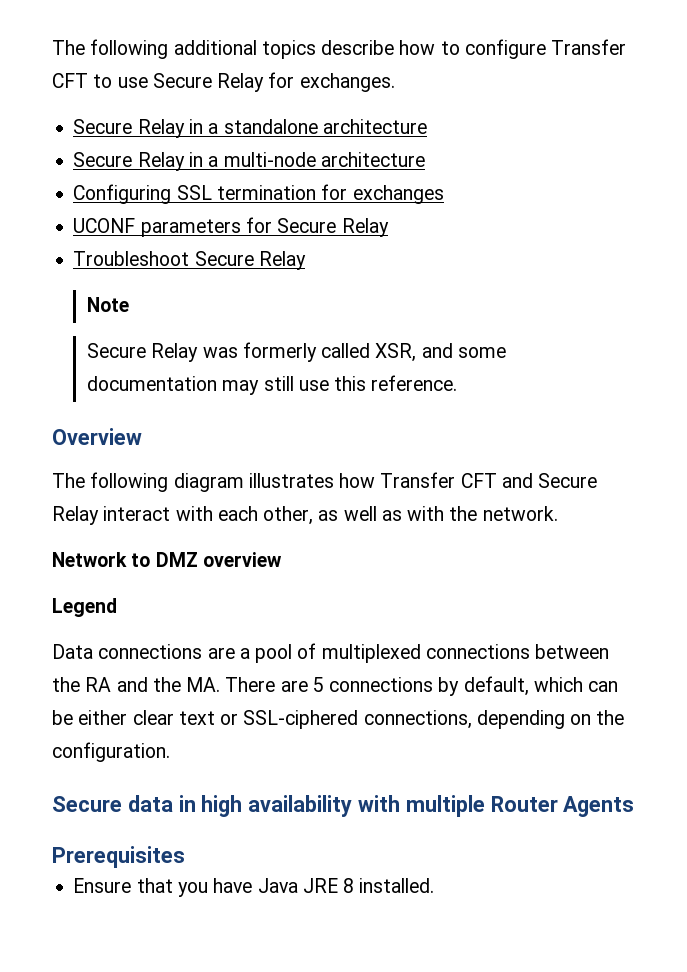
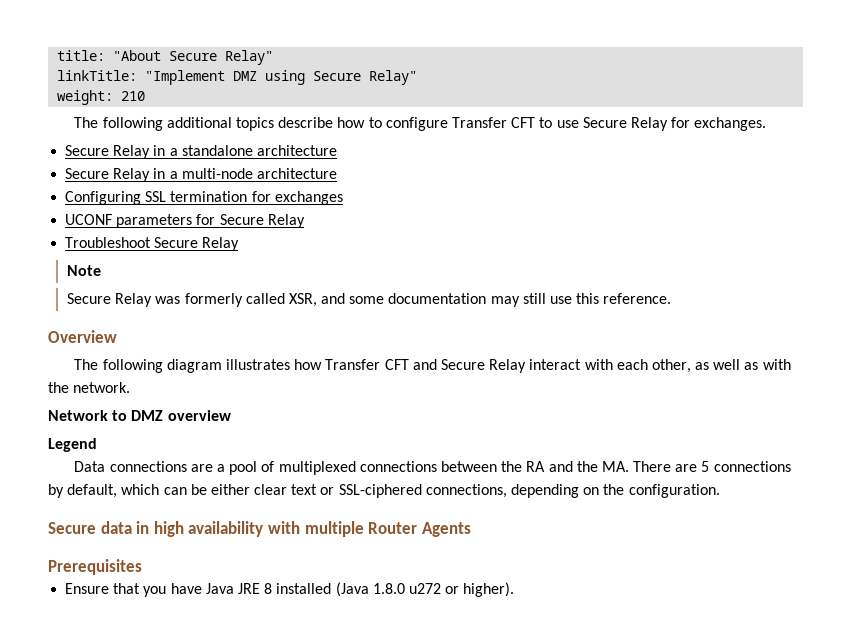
(52, 47) none -> [57,50,274,65] [57,70,418,85] [57,90,146,105] title: "About Secure Relay" // linkTitle: "Implement DMZ using Secure Relay" // weight: 210 //
[359,878,435,893] installed. -> [276,582,515,597] installed (Java 1.8.0 u272 or higher).

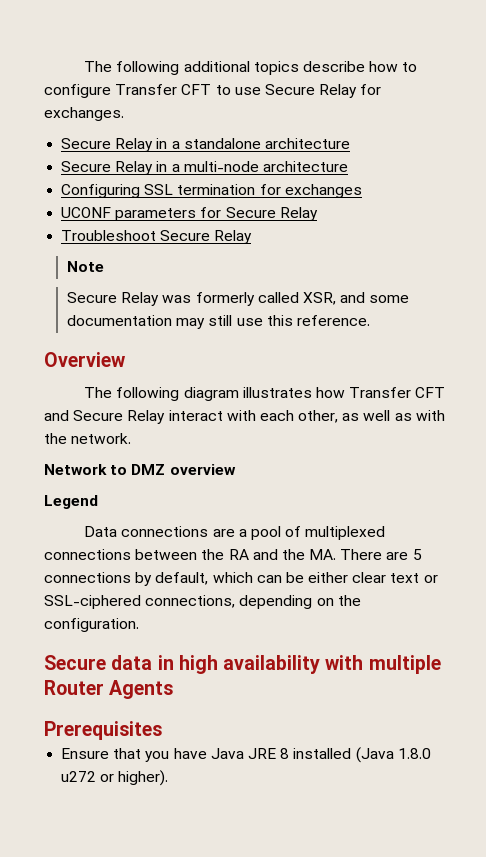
[57,50,274,65] [57,70,418,85] [57,90,146,105] title: "About Secure Relay" // linkTitle: "Implement DMZ using Secure Relay" // weight: 210 // -> (84, 66) none

